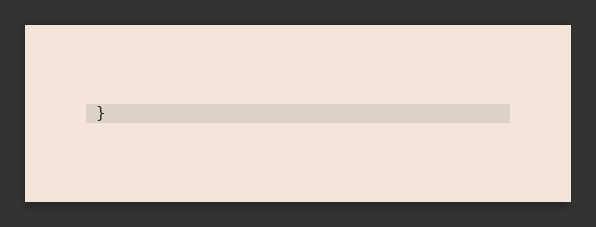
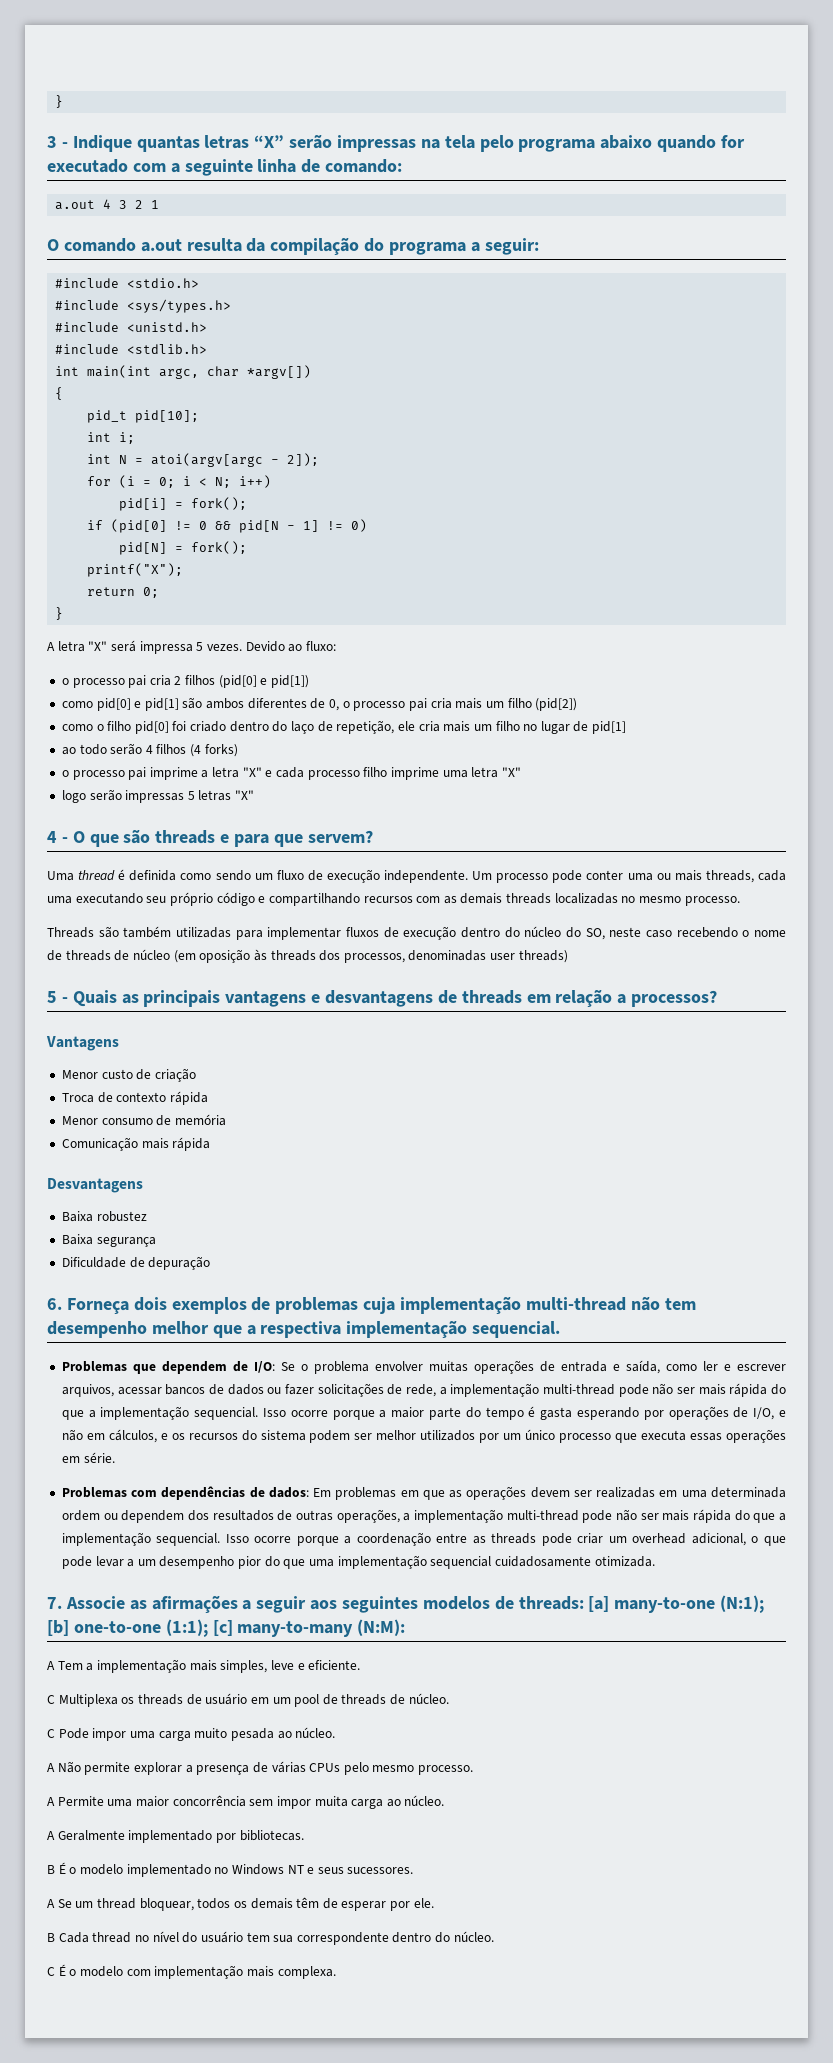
[95,106,106,121] } -> [55,95,64,108] [47,134,746,152] [47,159,403,176] [55,199,160,210] [47,237,539,256] [55,278,200,288] [55,299,232,313] [55,322,208,332] [55,344,208,354] [55,365,312,379] [55,387,64,400] [87,410,200,423] [87,432,136,444] [87,453,320,467] [87,475,272,488] [119,497,248,511] [87,519,368,533] [119,541,248,555] [87,563,184,577] [87,587,160,598] [55,607,64,620] [47,640,336,654] [61,675,310,688] [61,697,578,711] [61,720,627,734] [61,743,238,757] [61,767,521,780] [61,789,255,803] [47,829,373,847] [47,869,786,883] [47,892,740,906] [47,926,786,940] [47,949,568,963] [47,989,718,1008] [46,1036,119,1051] [61,1068,196,1082] [61,1091,208,1105] [61,1114,226,1126] [61,1137,211,1151] [47,1178,143,1193] [61,1211,147,1222] [61,1234,156,1247] [61,1256,211,1270] [47,1296,696,1315] [47,1320,561,1339] [61,1360,786,1374] [61,1383,786,1397] [61,1406,786,1420] [61,1429,786,1443] [61,1452,115,1463] [61,1486,786,1500] [61,1509,786,1523] [61,1532,786,1546] [61,1555,655,1569] [47,1595,765,1614] [47,1619,406,1637] [47,1659,361,1673] [47,1693,449,1707] [47,1727,336,1741] [47,1761,474,1775] [47,1795,445,1809] [47,1830,304,1843] [47,1862,414,1877] [47,1897,434,1911] [47,1931,494,1945] [47,1964,336,1979] } // 3 - Indique quantas letras “X” serão impressas na tela pelo programa abaixo quando for executado com a seguinte linha de comando: // a.out 4 3 2 1 // O comando a.out resulta da compilação do programa a seguir: // #include <stdio.h> // #include <sys/types.h> // #include <unistd.h> // #include <stdlib.h> // int main(int argc, char *argv[]) // { // pid_t pid[10]; // int i; // int N = atoi(argv[argc - 2]); // for (i = 0; i < N; i++) // pid[i] = fork(); // if (pid[0] != 0 && pid[N - 1] != 0) // pid[N] = fork(); // printf("X"); // return 0; // } // A letra "X" será impressa 5 vezes. Devido ao fluxo: // o processo pai cria 2 filhos (pid[0] e pid[1]) // como pid[0] e pid[1] são ambos diferentes de 0, o processo pai cria mais um filho (pid[2]) // como o filho pid[0] foi criado dentro do laço de repetição, ele cria mais um filho no lugar de pid[1] // ao todo serão 4 filhos (4 forks) // o processo pai imprime a letra "X" e cada processo filho imprime uma letra "X" // logo serão impressas 5 letras "X" // 4 - O que são threads e para que servem? // Uma thread é definida como sendo um fluxo de execução independente. Um processo pode conter uma ou mais threads, cada uma executando seu próprio código e compartilhando recursos com as demais threads localizadas no mesmo processo. // Threads são também utilizadas para implementar fluxos de execução dentro do núcleo do SO, neste caso recebendo o nome de threads de núcleo (em oposição às threads dos processos, denominadas user threads) // 5 - Quais as principais vantagens e desvantagens de threads em relação a processos? // Vantagens // Menor custo de criação // Troca de contexto rápida // Menor consumo de memória // Comunicação mais rápida // Desvantagens // Baixa robustez // Baixa segurança // Dificuldade de depuração // 6. Forneça dois exemplos de problemas cuja implementação multi-thread não tem desempenho melhor que a respectiva implementação sequencial. // Problemas que dependem de I/O: Se o problema envolver muitas operações de entrada e saída, como ler e escrever arquivos, acessar bancos de dados ou fazer solicitações de rede, a implementação multi-thread pode não ser mais rápida do que a implementação sequencial. Isso ocorre porque a maior parte do tempo é gasta esperando por operações de I/O, e não em cálculos, e os recursos do sistema podem ser melhor utilizados por um único processo que executa essas operações em série. // Problemas com dependências de dados: Em problemas em que as operações devem ser realizadas em uma determinada ordem ou dependem dos resultados de outras operações, a implementação multi-thread pode não ser mais rápida do que a implementação sequencial. Isso ocorre porque a coordenação entre as threads pode criar um overhead adicional, o que pode levar a um desempenho pior do que uma implementação sequencial cuidadosamente otimizada. // 7. Associe as afirmações a seguir aos seguintes modelos de threads: [a] many-to-one (N:1); [b] one-to-one (1:1); [c] many-to-many (N:M): // A Tem a implementação mais simples, leve e eficiente. // C Multiplexa os threads de usuário em um pool de threads de núcleo. // C Pode impor uma carga muito pesada ao núcleo. // A Não permite explorar a presença de várias CPUs pelo mesmo processo. // A Permite uma maior concorrência sem impor muita carga ao núcleo. // A Geralmente implementado por bibliotecas. // B É o modelo implementado no Windows NT e seus sucessores. // A Se um thread bloquear, todos os demais têm de esperar por ele. // B Cada thread no nível do usuário tem sua correspondente dentro do núcleo. // C É o modelo com implementação mais complexa.

